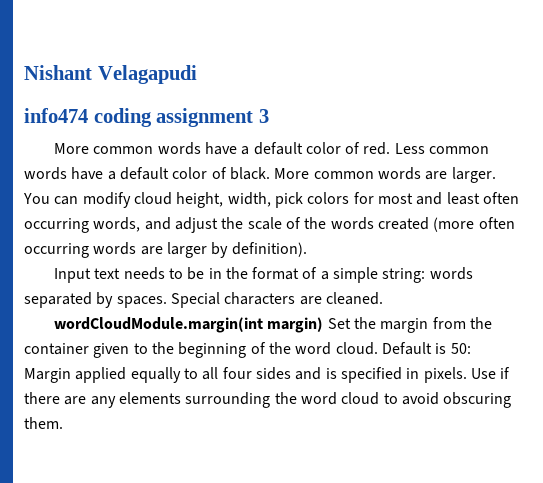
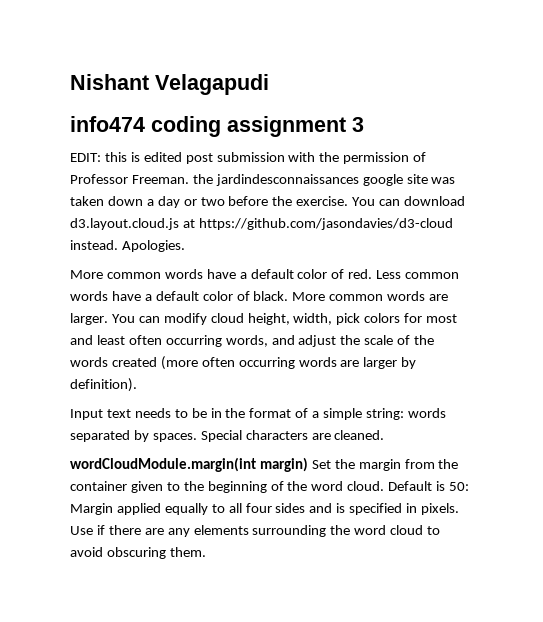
(269, 116) none -> [70,152,427,164] [70,174,456,186] [70,196,466,208] [70,218,453,230] [70,240,185,252] // EDIT: this is edited post submission with the permission of Professor Freeman. the jardindesconnaissances google site was taken down a day or two before the exercise. You can download d3.layout.cloud.js at https://github.com/jasondavies/d3-cloud instead. Apologies.

